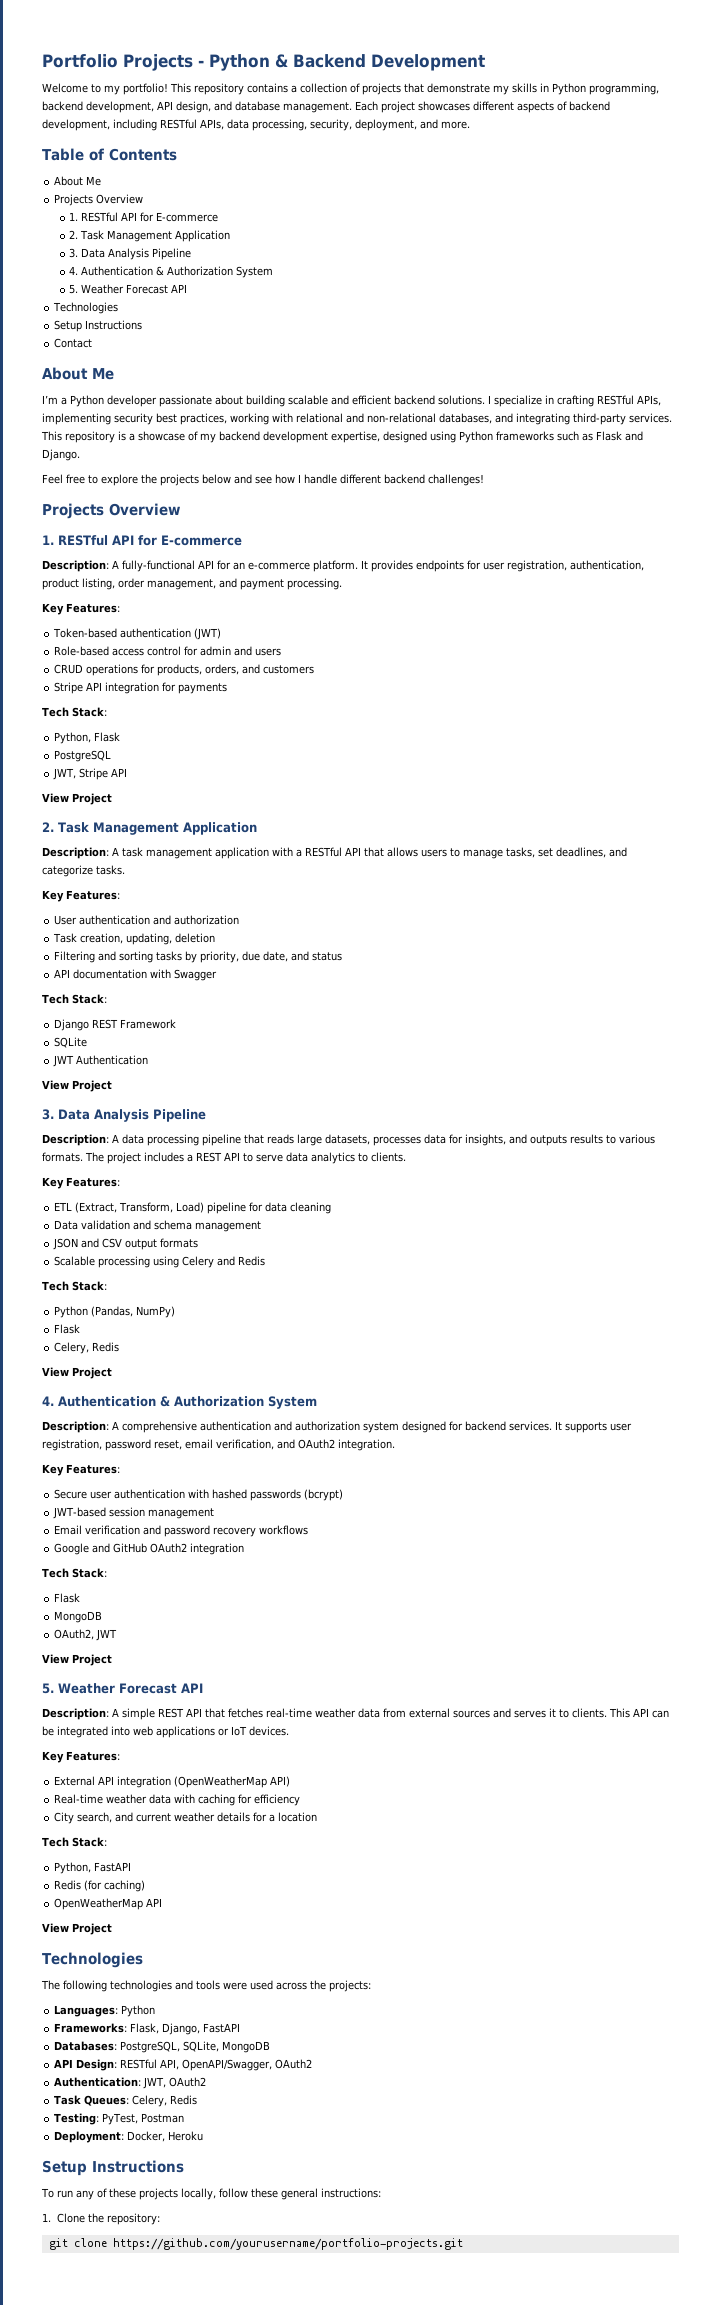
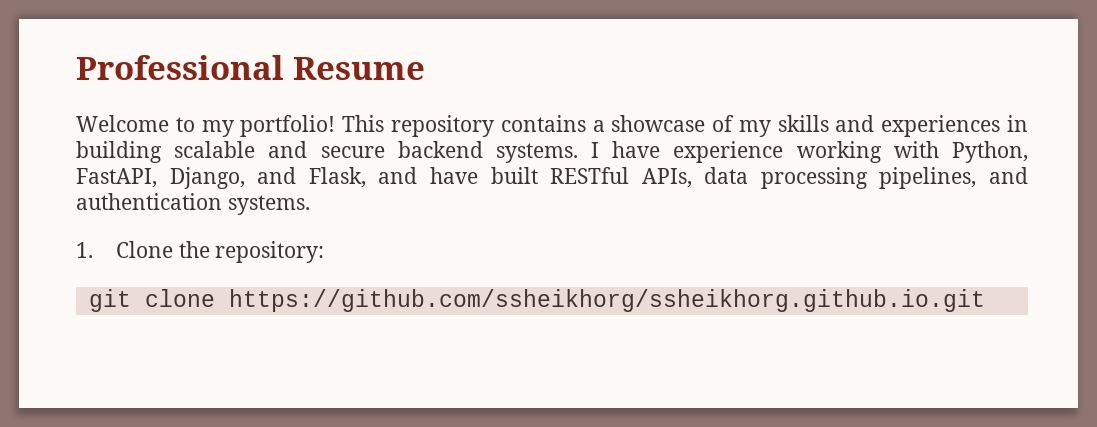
[42,54,485,71] Portfolio Projects - Python & Backend Development -> [76,55,425,80] Professional Resume
[300,83,659,95] [42,101,610,113] [42,119,470,131] [42,148,177,161] [54,176,102,186] [54,194,144,206] [69,212,219,222] [69,230,231,242] [69,248,192,260] [69,266,274,278] [69,284,188,294] [53,302,119,314] [54,320,143,332] [54,338,93,348] [42,367,114,380] [42,395,661,407] [42,413,672,425] [41,431,643,443] [42,449,80,461] [42,474,484,486] [42,503,180,519] [42,535,242,546] [42,560,644,572] [42,578,342,590] [42,603,120,615] [53,628,222,640] [54,646,282,656] [54,664,315,676] [54,682,228,694] [42,707,107,717] [54,732,121,744] [54,750,112,762] [53,768,128,780] [42,793,112,805] [42,822,257,835] [42,847,627,859] [42,865,125,877] [42,890,120,902] [54,915,240,925] [53,933,216,945] [54,951,343,963] [54,969,218,981] [42,994,107,1004] [54,1019,177,1031] [54,1037,88,1048] [53,1055,149,1067] [42,1080,112,1092] [42,1109,206,1122] [42,1134,655,1146] [42,1152,406,1164] [42,1177,120,1189] [54,1202,332,1214] [54,1220,262,1232] [53,1238,199,1250] [54,1256,266,1268] [42,1281,107,1291] [54,1306,176,1318] [54,1324,81,1334] [54,1342,120,1354] [42,1367,112,1379] [42,1396,317,1409] [42,1421,632,1433] [42,1439,395,1451] [42,1464,120,1476] [54,1489,344,1501] [53,1507,215,1519] [54,1525,309,1537] [54,1543,245,1555] [42,1568,107,1578] [54,1593,81,1603] [54,1611,103,1623] [54,1629,118,1641] [42,1654,112,1666] [42,1683,203,1694] [42,1708,669,1720] [42,1726,289,1738] [42,1751,120,1763] [54,1776,291,1788] [54,1794,301,1806] [54,1812,318,1824] [42,1837,107,1847] [54,1862,132,1874] [54,1880,146,1892] [54,1898,163,1910] [42,1923,112,1935] [42,1952,143,1968] [41,1980,371,1992] [54,2005,156,2017] [54,2023,241,2035] [54,2041,271,2053] [54,2059,313,2071] [54,2077,207,2089] [54,2095,198,2107] [54,2113,185,2125] [54,2131,204,2143] [42,2160,184,2176] [41,2188,381,2200] collection of projects that demonstrate my skills in Python programming, backend development, API design, and database management. Each project showcases different aspects of backend development, including RESTful APIs, data processing, security, deployment, and more. // Table of Contents // About Me // Projects Overview // 1. RESTful API for E-commerce // 2. Task Management Application // 3. Data Analysis Pipeline // 4. Authentication & Authorization System // 5. Weather Forecast API // Technologies // Setup Instructions // Contact // About Me // I’m a Python developer passionate about building scalable and efficient backend solutions. I specialize in crafting RESTful APIs, implementing security best practices, working with relational and non-relational databases, and integrating third-party services. This repository is a showcase of my backend development expertise, designed using Python frameworks such as Flask and Django. // Feel free to explore the projects below and see how I handle different backend challenges! // Projects Overview // 1. RESTful API for E-commerce // Description: A fully-functional API for an e-commerce platform. It provides endpoints for user registration, authentication, product listing, order management, and payment processing. // Key Features: // Token-based authentication (JWT) // Role-based access control for admin and users // CRUD operations for products, orders, and customers // Stripe API integration for payments // Tech Stack: // Python, Flask // PostgreSQL // JWT, Stripe API // View Project // 2. Task Management Application // Description: A task management application with a RESTful API that allows users to manage tasks, set deadlines, and categorize tasks. // Key Features: // User authentication and authorization // Task creation, updating, deletion // Filtering and sorting tasks by priority, due date, and status // API documentation with Swagger // Tech Stack: // Django REST Framework // SQLite // JWT Authentication // View Project // 3. Data Analysis Pipeline // Description: A data processing pipeline that reads large datasets, processes data for insights, and outputs results to various formats. The project includes a REST API to serve data analytics to clients. // Key Features: // ETL (Extract, Transform, Load) pipeline for data cleaning // Data validation and schema management // JSON and CSV output formats // Scalable processing using Celery and Redis // Tech Stack: // Python (Pandas, NumPy) // Flask // Celery, Redis // View Project // 4. Authentication & Authorization System // Description: A comprehensive authentication and authorization system designed for backend services. It supports user registration, password reset, email verification, and OAuth2 integration. // Key Features: // Secure user authentication with hashed passwords (bcrypt) // JWT-based session management // Email verification and password recovery workflows // Google and GitHub OAuth2 integration // Tech Stack: // Flask // MongoDB // OAuth2, JWT // View Project // 5. Weather Forecast API // Description: A simple REST API that fetches real-time weather data from external sources and serves it to clients. This API can be integrated into web applications or IoT devices. // Key Features: // External API integration (OpenWeatherMap API) // Real-time weather data with caching for efficiency // City search, and current weather details for a location // Tech Stack: // Python, FastAPI // Redis (for caching) // OpenWeatherMap API // View Project // Technologies // The following technologies and tools were used across the projects: // Languages: Python // Frameworks: Flask, Django, FastAPI // Databases: PostgreSQL, SQLite, MongoDB // API Design: RESTful API, OpenAPI/Swagger, OAuth2 // Authentication: JWT, OAuth2 // Task Queues: Celery, Redis // Testing: PyTest, Postman // Deployment: Docker, Heroku // Setup Instructions // To run any of these projects locally, follow these general instructions: -> [611,115,1029,137] [76,141,1028,163] [76,167,1028,189] [76,193,310,215] showcase of my skills and experiences in building scalable and secure backend systems. I have experience working with Python, FastAPI, Django, and Flask, and have built RESTful APIs, data processing pipelines, and authentication systems.
[112,2238,463,2250] https://github.com/yourusername/portfolio-projects.git -> [228,289,985,312] https://github.com/ssheikhorg/ssheikhorg.github.io.git

